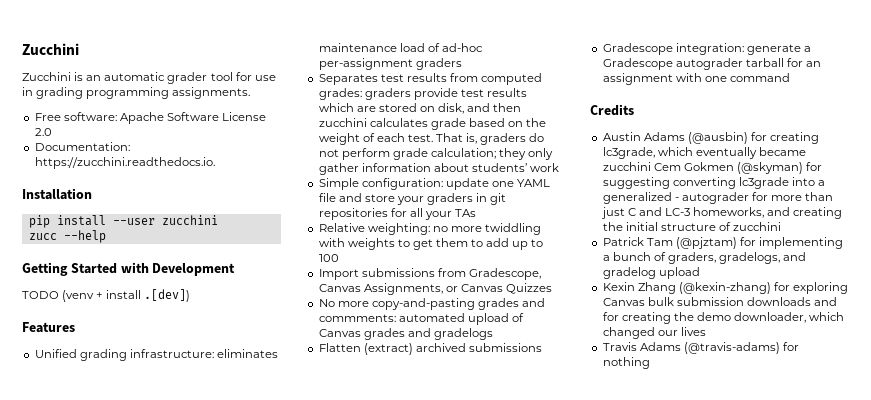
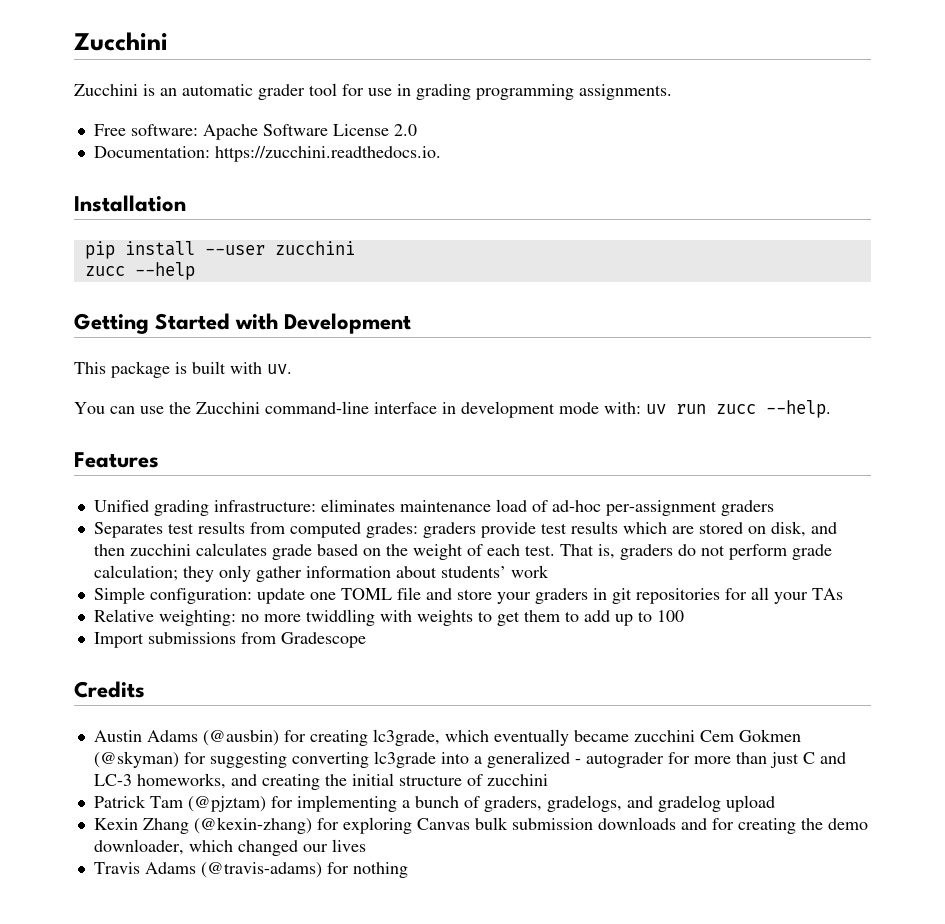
[22,289,191,302] TODO (venv + install .[dev]) -> [74,361,292,378] [74,400,831,418] This package is built with uv. // You can use the Zucchini command-line interface in development mode with: uv run zucc --help.
[517,179,551,187] YAML -> [340,588,392,600] TOML
[468,268,541,280] [318,283,553,295] [318,298,546,310] [318,313,524,325] [318,328,493,340] [318,343,542,355] [602,43,811,55] [602,58,822,70] [602,73,790,85] Gradescope, Canvas Assignments, or Canvas Quizzes // No more copy-and-pasting grades and commments: automated upload of Canvas grades and gradelogs // Flatten (extract) archived submissions // Gradescope integration: generate a Gradescope autograder tarball for an assignment with one command -> [280,632,366,648] Gradescope

